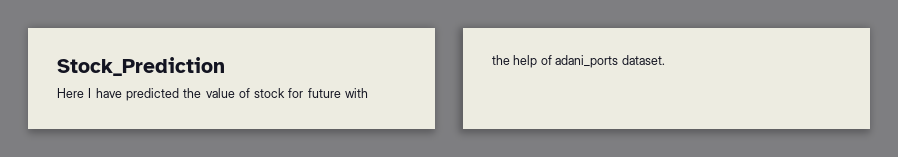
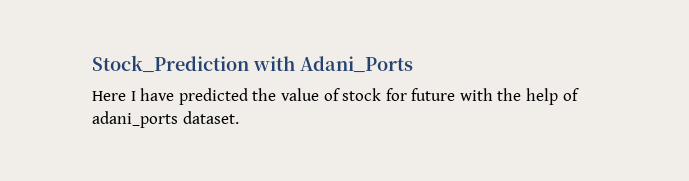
(225, 66) none -> [253,56,413,73] with Adani_Ports

